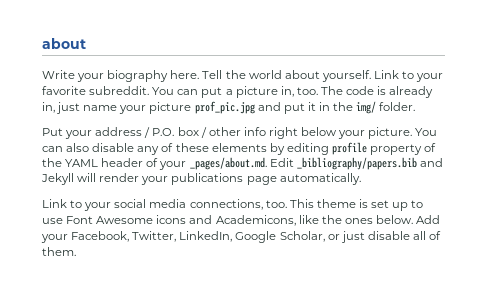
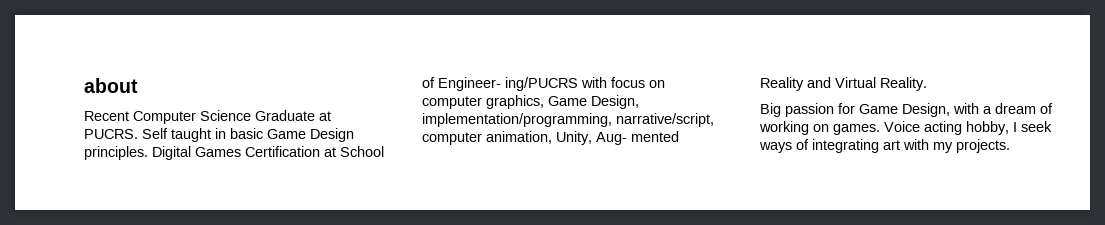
[42,70,444,82] [42,86,434,98] [42,101,416,114] [42,127,438,139] [42,142,437,155] [42,157,443,170] [41,173,361,185] [42,199,424,211] [42,215,441,226] [41,231,442,243] [42,247,76,256] Write your biography here. Tell the world about yourself. Link to your favorite subreddit. You can put a picture in, too. The code is already in, just name your picture prof_pic.jpg and put it in the img/ folder. // Put your address / P.O. box / other info right below your picture. You can also disable any of these elements by editing profile property of the YAML header of your _pages/about.md. Edit _bibliography/papers.bib and Jekyll will render your publications page automatically. // Link to your social media connections, too. This theme is set up to use Font Awesome icons and Academicons, like the ones below. Add your Facebook, Twitter, LinkedIn, Google Scholar, or just disable all of them. -> [84,110,331,124] [84,128,354,142] [84,146,384,160] [422,77,665,91] [422,95,639,109] [422,113,714,127] [422,131,679,145] [760,77,927,91] [760,103,1053,117] [759,121,1052,135] [759,139,1010,153] Recent Computer Science Graduate at PUCRS. Self taught in basic Game Design principles. Digital Games Certification at School of Engineer‑ ing/PUCRS with focus on computer graphics, Game Design, implementation/programming, narrative/script, computer animation, Unity, Aug‑ mented Reality and Virtual Reality. // Big passion for Game Design, with a dream of working on games. Voice acting hobby, I seek ways of integrating art with my projects.

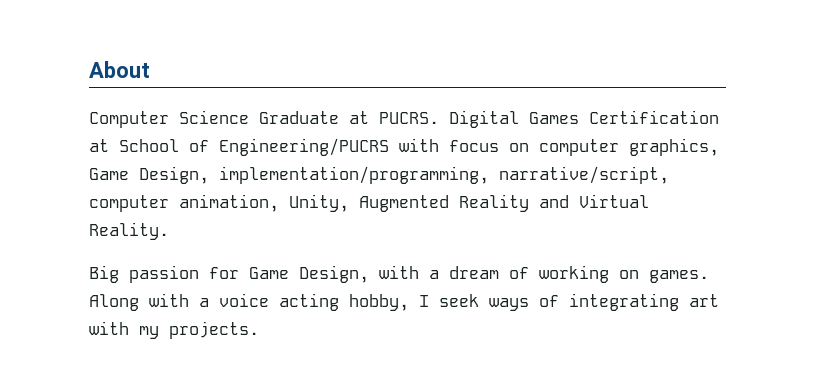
[84,78,138,93] [84,111,129,121] about // Recent -> [89,61,150,78] About //
[142,128,354,142] [84,146,148,160] Self taught in basic Game Design principles. -> (439, 118) none
[438,77,578,91] Engineer‑ ing/PUCRS -> [219,138,389,156] Engineering/PUCRS
[596,131,679,145] Aug‑ mented -> [359,195,449,212] Augmented
[884,121,920,132] Voice -> [89,293,269,311] Along with a voice

